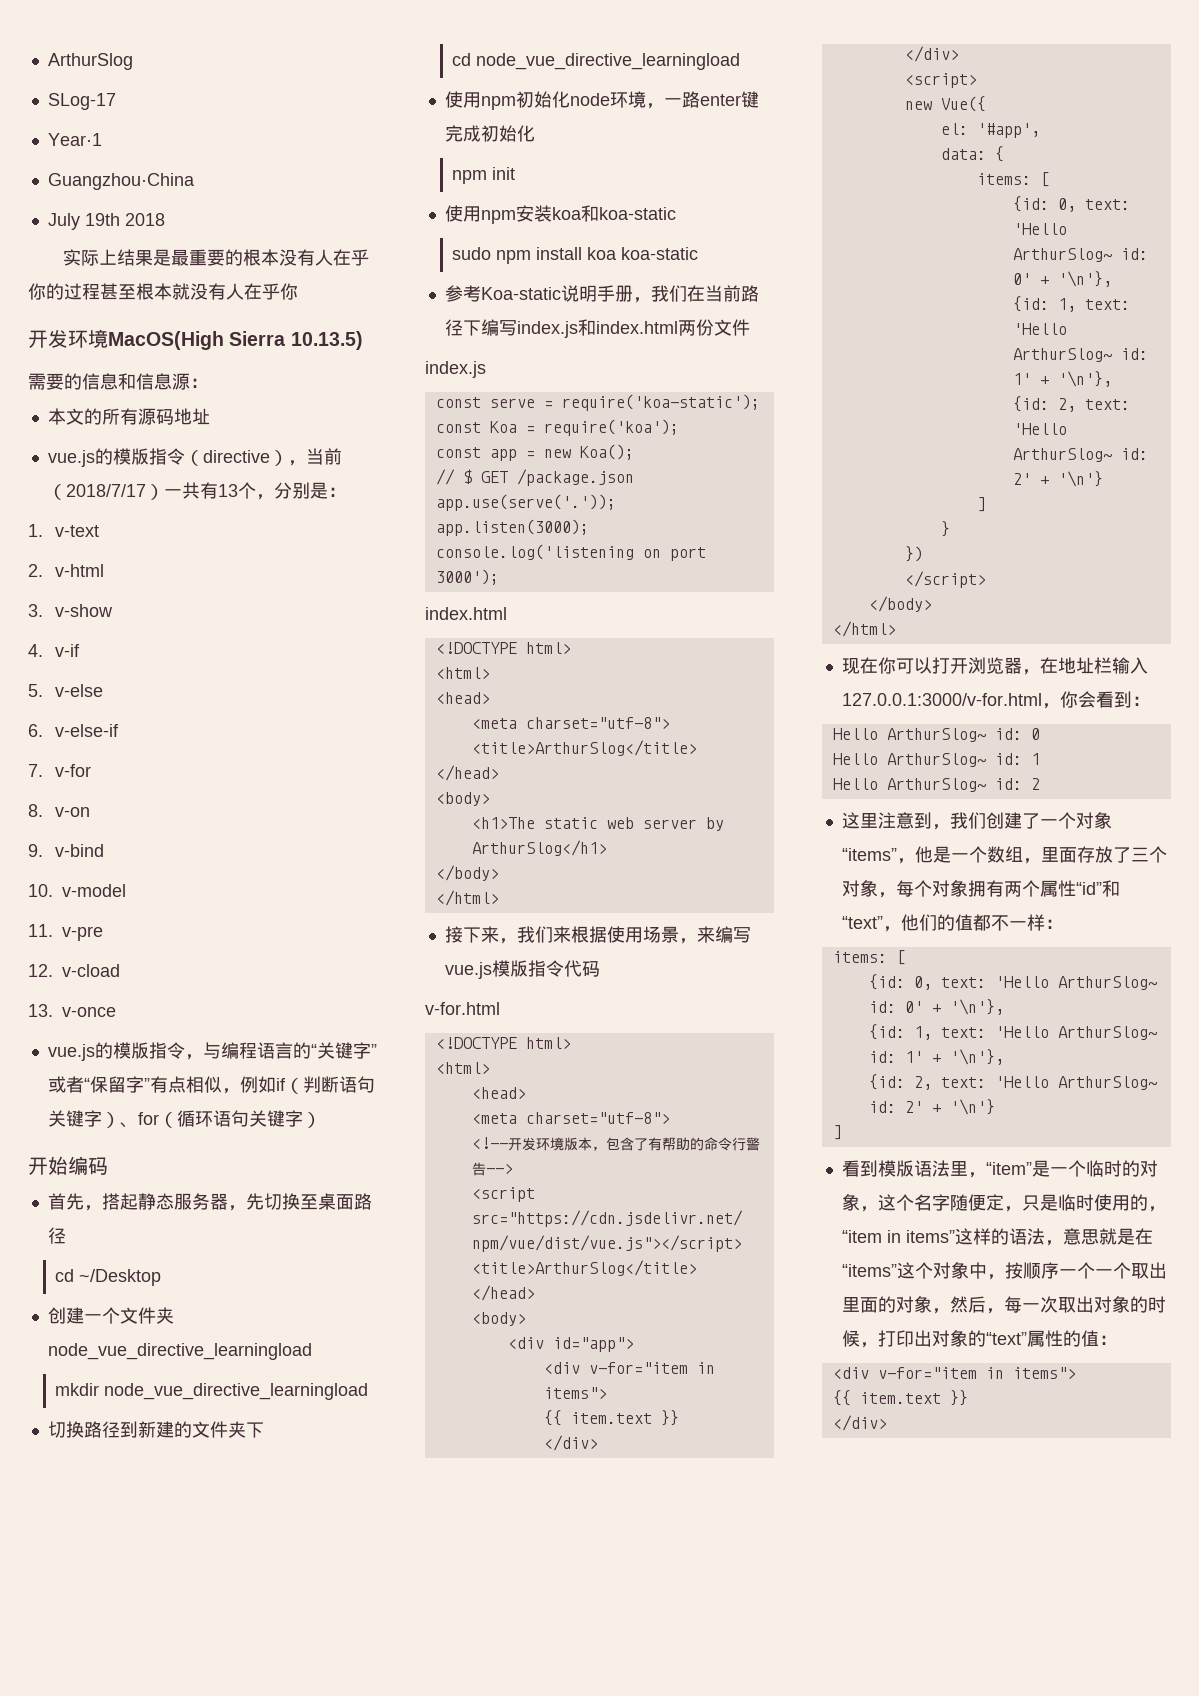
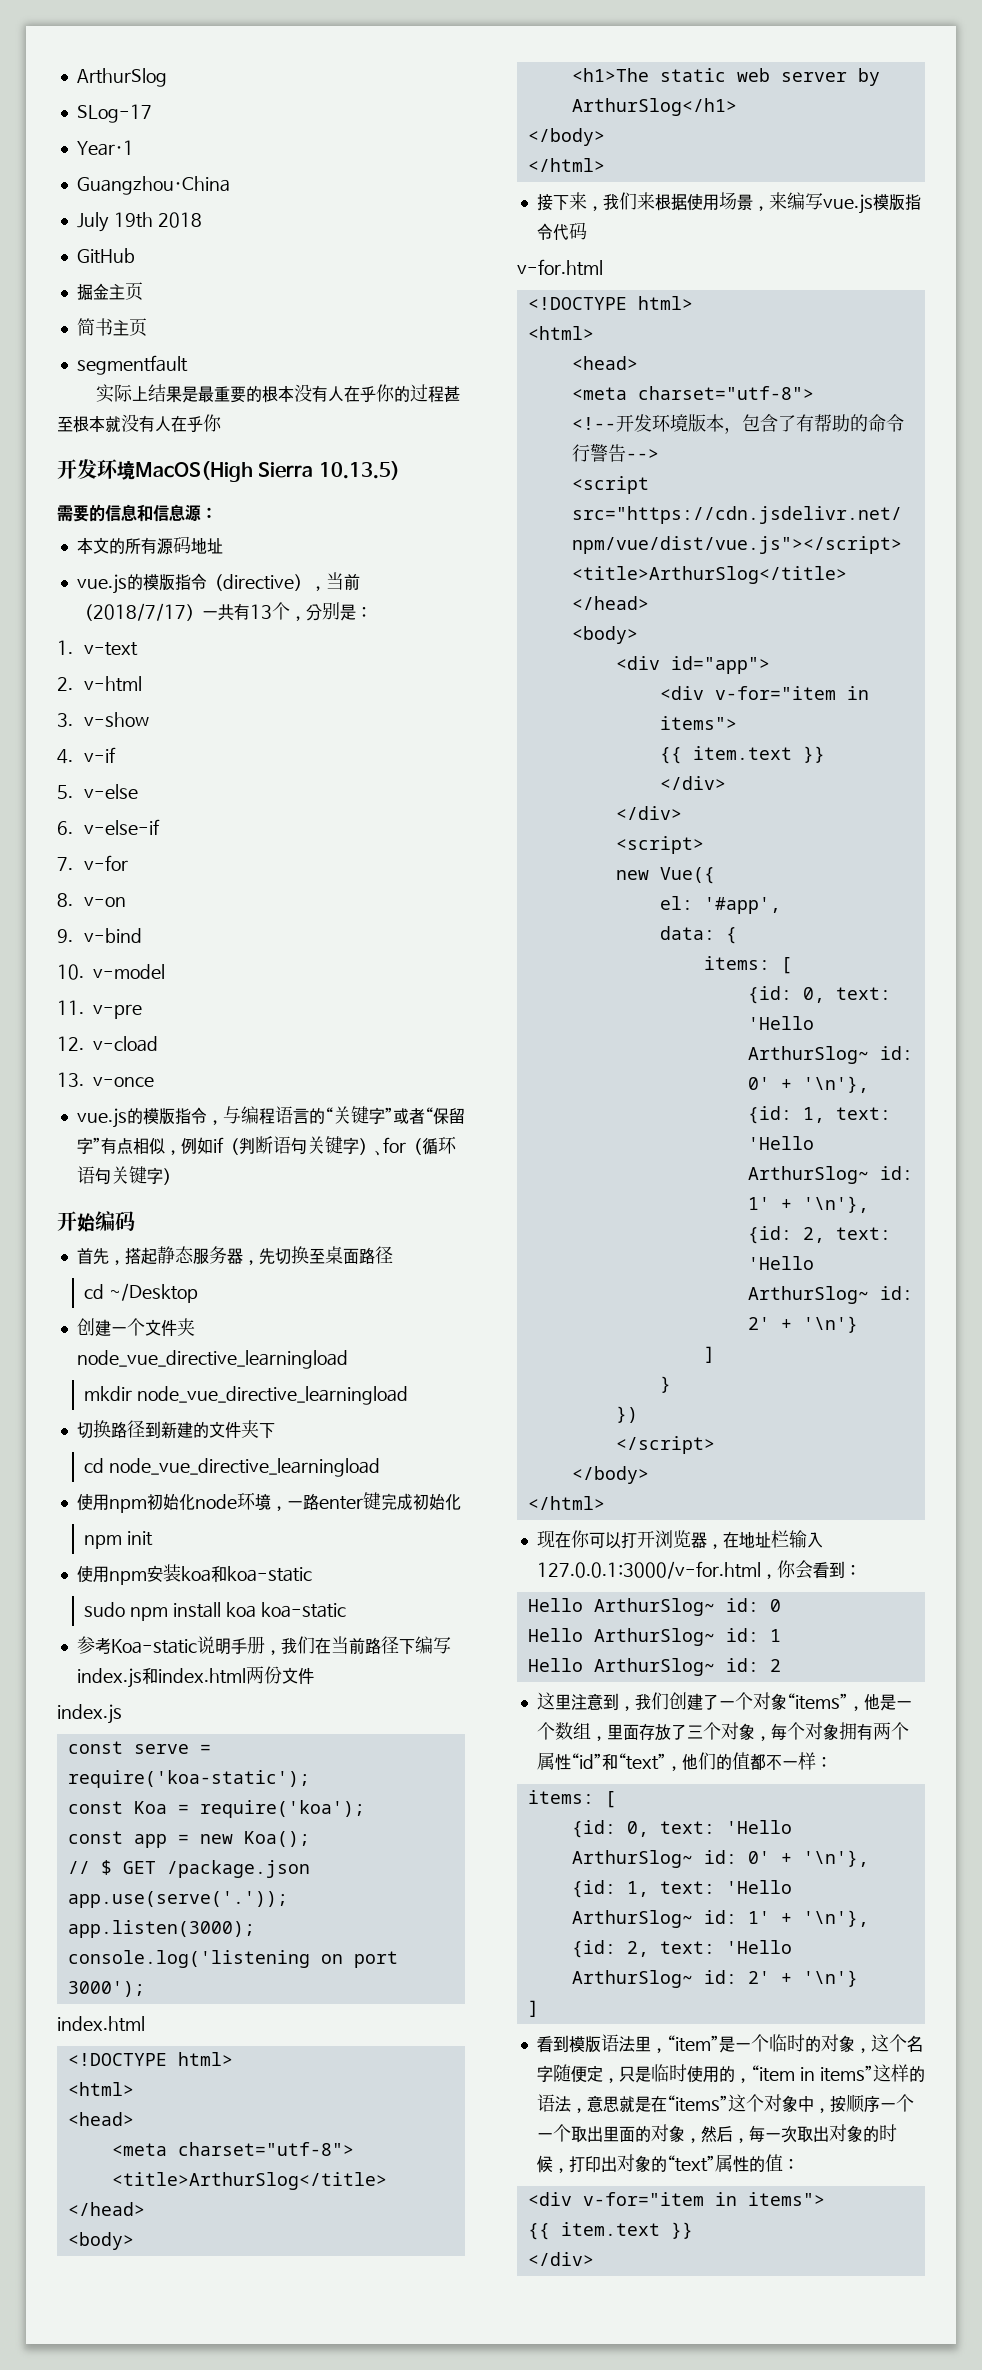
(165, 219) none -> [76,248,135,264] [76,282,143,301] [76,318,147,337] [76,355,188,375] // GitHub // 掘金主页 // 简书主页 // segmentfault

